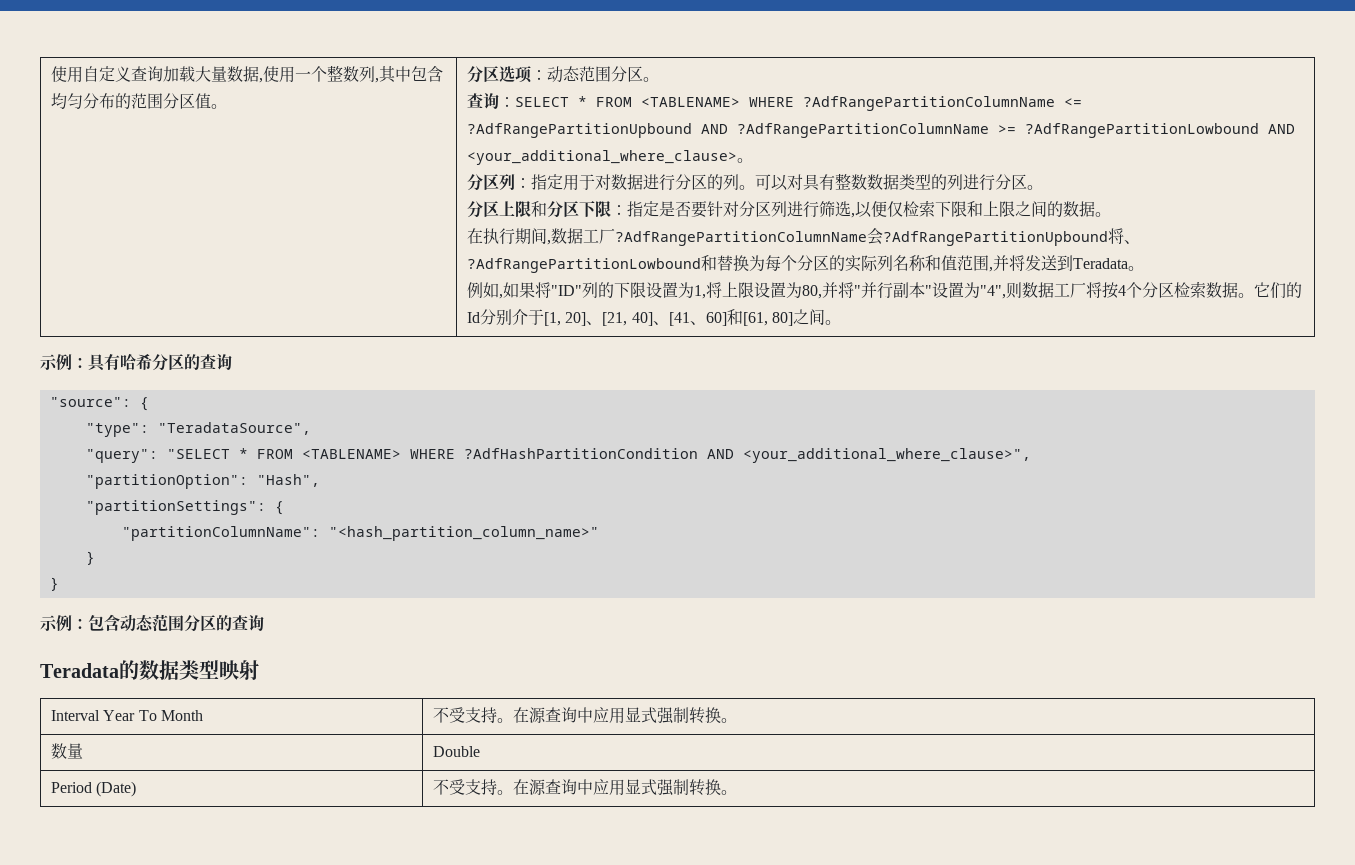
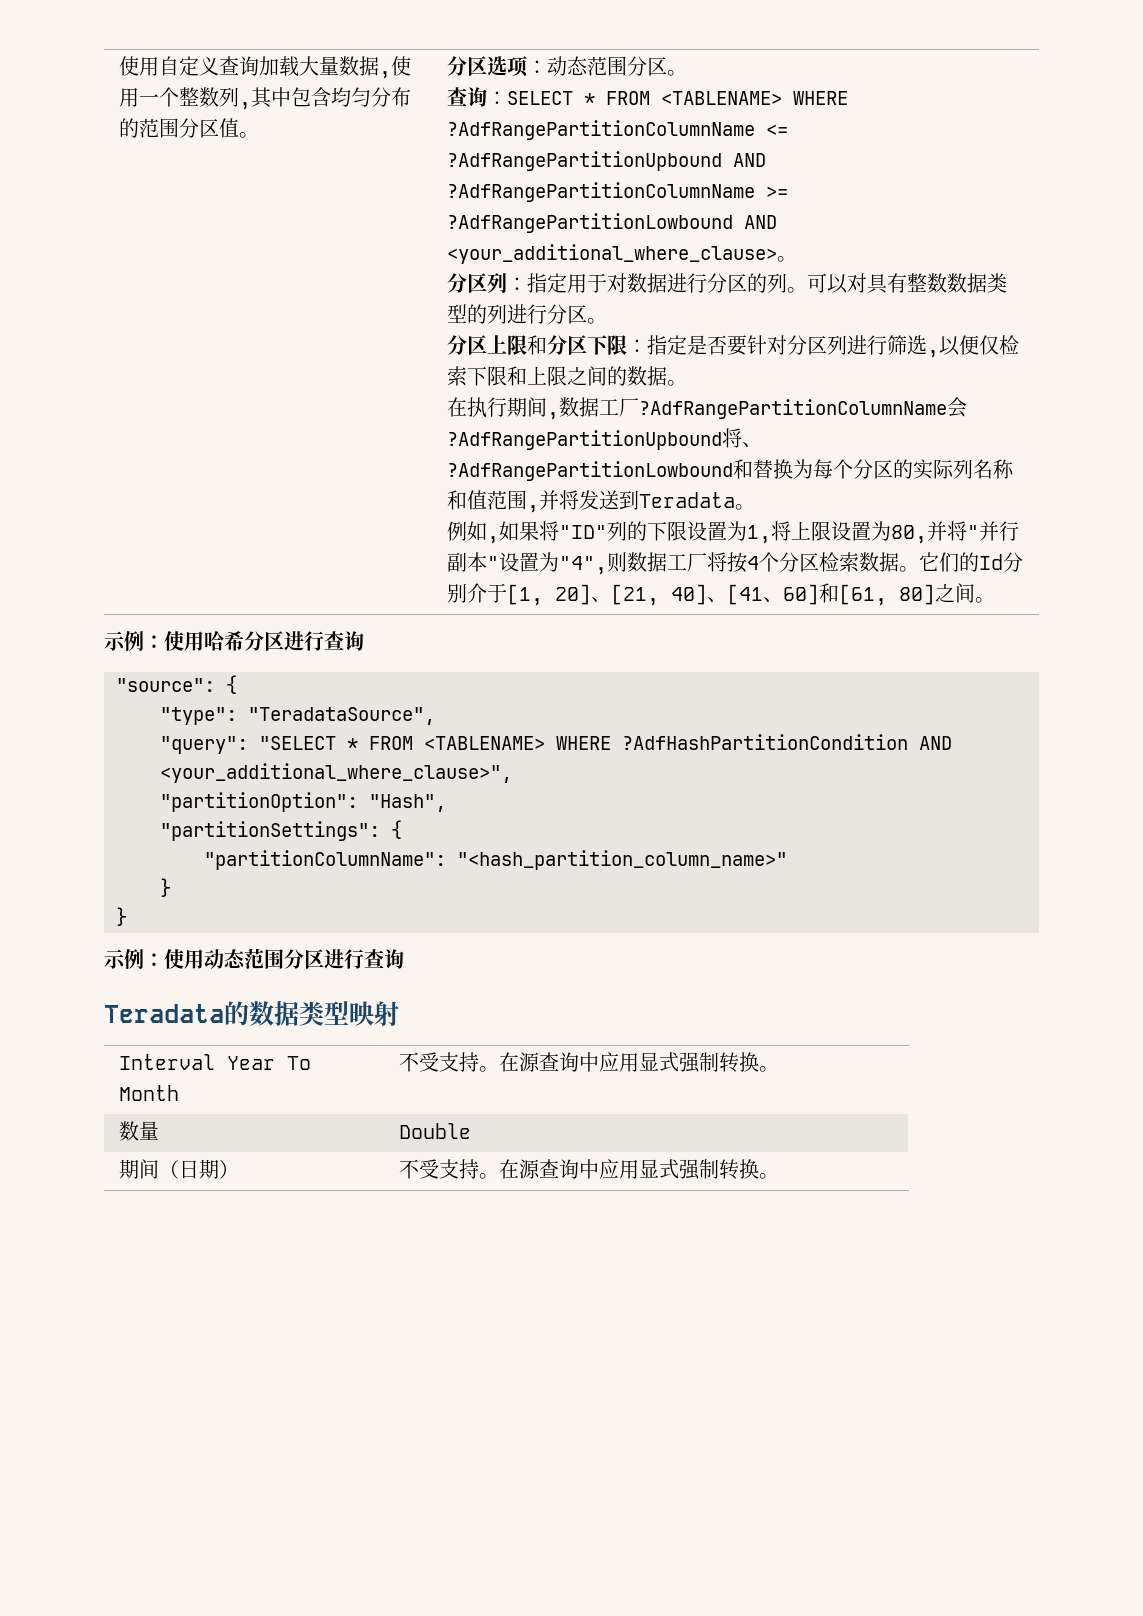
[88,354,120,372] 具有 -> [164,631,204,651] 使用
[184,354,200,370] 的 -> [284,631,324,651] 进行
[88,614,232,632] 包含动态范围分区的 -> [164,948,364,969] 使用动态范围分区进行
[51,781,137,797] Period (Date) -> [119,1159,240,1179] 期间（日期）

